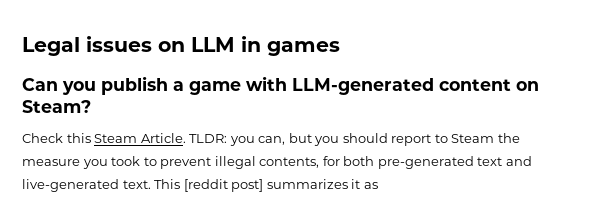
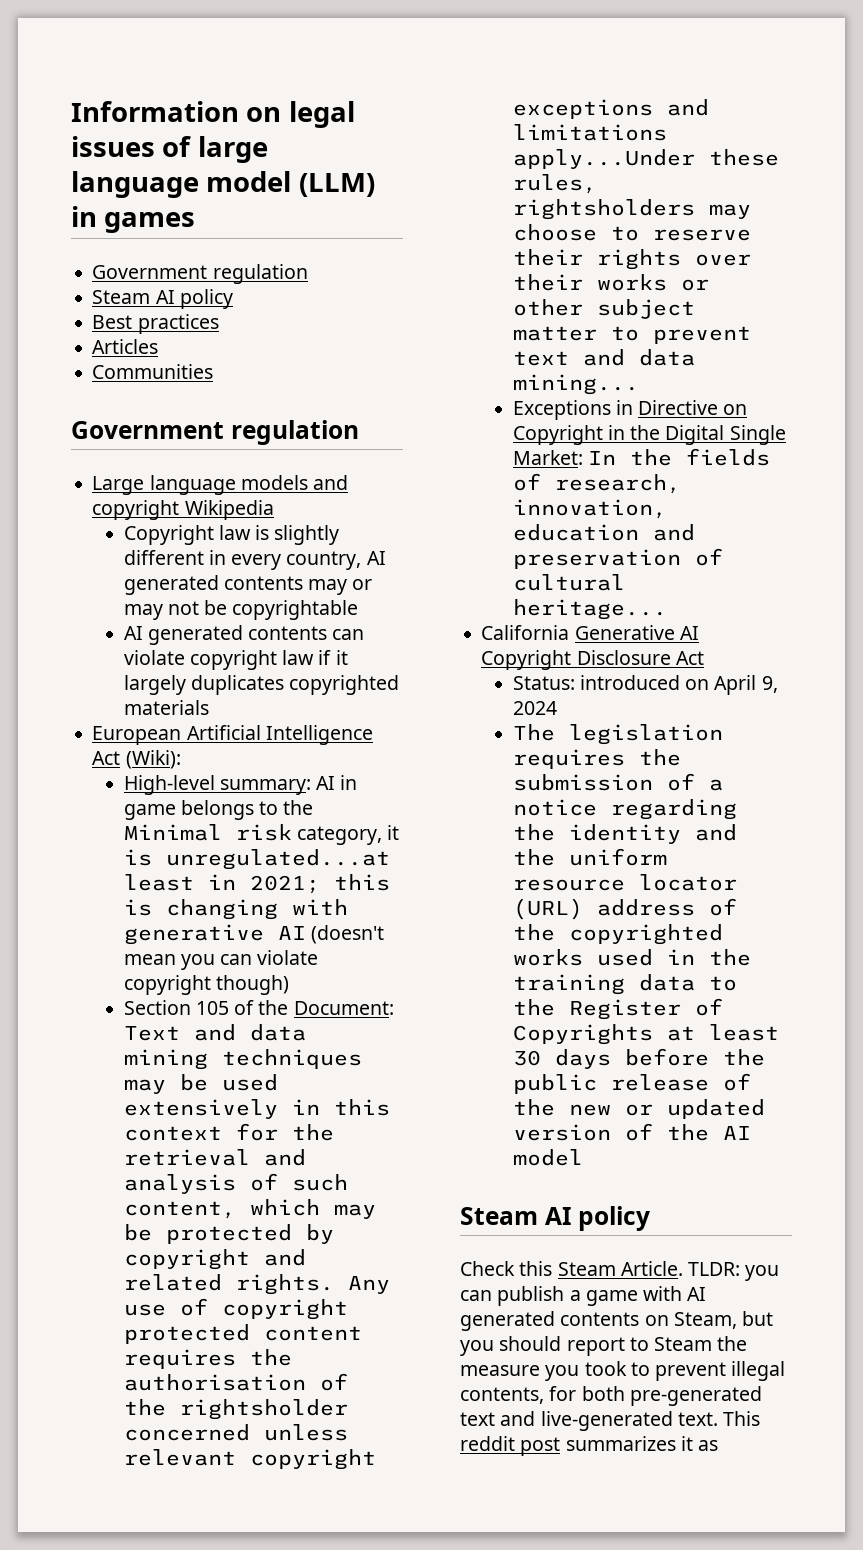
[22,36,340,56] [22,76,539,95] [22,100,91,113] Legal issues on LLM in games // Can you publish a game with LLM-generated content on Steam? -> [71,101,355,128] [71,136,268,163] [71,171,375,198] [71,206,196,233] [92,264,308,284] [92,289,233,309] [92,314,219,334] [92,339,159,354] [92,364,214,379] [71,420,359,445] [92,475,349,495] [92,500,274,520] [123,525,340,545] [123,550,386,570] [123,575,373,595] [123,600,359,620] [123,625,365,645] [123,650,348,670] [123,675,400,695] [123,700,209,715] [92,725,373,745] [92,750,181,769] [123,775,358,795] [123,800,314,820] [123,824,400,845] [123,849,390,870] [123,874,390,894] [123,899,348,920] [123,924,384,945] [123,950,319,970] [123,975,289,995] [123,1000,394,1015] [123,1024,306,1041] [123,1049,362,1070] [123,1074,278,1094] [123,1099,390,1119] [123,1123,334,1141] [123,1149,306,1166] [123,1173,348,1194] [123,1199,376,1219] [123,1224,334,1244] [123,1249,306,1270] [123,1274,390,1295] [123,1298,348,1320] [123,1324,362,1344] [123,1349,292,1369] [123,1373,348,1391] [123,1399,348,1420] [123,1424,348,1441] [123,1449,376,1470] [512,99,709,119] [512,124,667,141] [512,149,779,169] [512,174,597,194] [512,199,751,220] [512,224,751,241] [512,249,751,270] [512,274,709,291] [512,299,695,319] [512,326,751,344] [512,349,695,366] [512,374,639,395] [512,400,748,420] [512,425,786,445] [512,448,770,466] [512,473,681,494] [512,499,667,519] [512,524,695,541] [512,548,723,569] [512,574,625,591] [512,599,667,620] [481,625,699,640] [481,650,704,670] [512,675,778,695] [512,701,557,715] [512,724,723,745] [512,749,681,769] [512,773,723,791] [512,799,737,820] [512,824,737,844] [512,848,667,866] [512,874,737,891] [512,898,737,920] [512,924,723,945] [512,949,751,966] [512,974,737,995] [512,998,723,1020] [512,1024,779,1045] [512,1048,765,1069] [512,1073,751,1094] [512,1099,765,1119] [512,1123,751,1141] [512,1149,583,1166] [460,1206,651,1231] Information on legal issues of large language model (LLM) in games // Government regulation // Steam AI policy // Best practices // Articles // Communities // Government regulation // Large language models and copyright Wikipedia // Copyright law is slightly different in every country, AI generated contents may or may not be copyrightable // AI generated contents can violate copyright law if it largely duplicates copyrighted materials // European Artificial Intelligence Act (Wiki): // High-level summary: AI in game belongs to the Minimal risk category, it is unregulated...at least in 2021; this is changing with generative AI (doesn't mean you can violate copyright though) // Section 105 of the Document: Text and data mining techniques may be used extensively in this context for the retrieval and analysis of such content, which may be protected by copyright and related rights. Any use of copyright protected content requires the authorisation of the rightsholder concerned unless relevant copyright exceptions and limitations apply...Under these rules, rightsholders may choose to reserve their rights over their works or other subject matter to prevent text and data mining... // Exceptions in Directive on Copyright in the Digital Single Market: In the fields of research, innovation, education and preservation of cultural heritage... // California Generative AI Copyright Disclosure Act // Status: introduced on April 9, 2024 // The legislation requires the submission of a notice regarding the identity and the uniform resource locator (URL) address of the copyrighted works used in the training data to the Register of Copyrights at least 30 days before the public release of the new or updated version of the AI model // Steam AI policy
[258,136,286,145] can, -> [460,1286,707,1306] [460,1311,737,1331] can publish a game with AI generated contents on Steam,
[183,179,264,192] [reddit post] -> [460,1436,561,1456] reddit post

